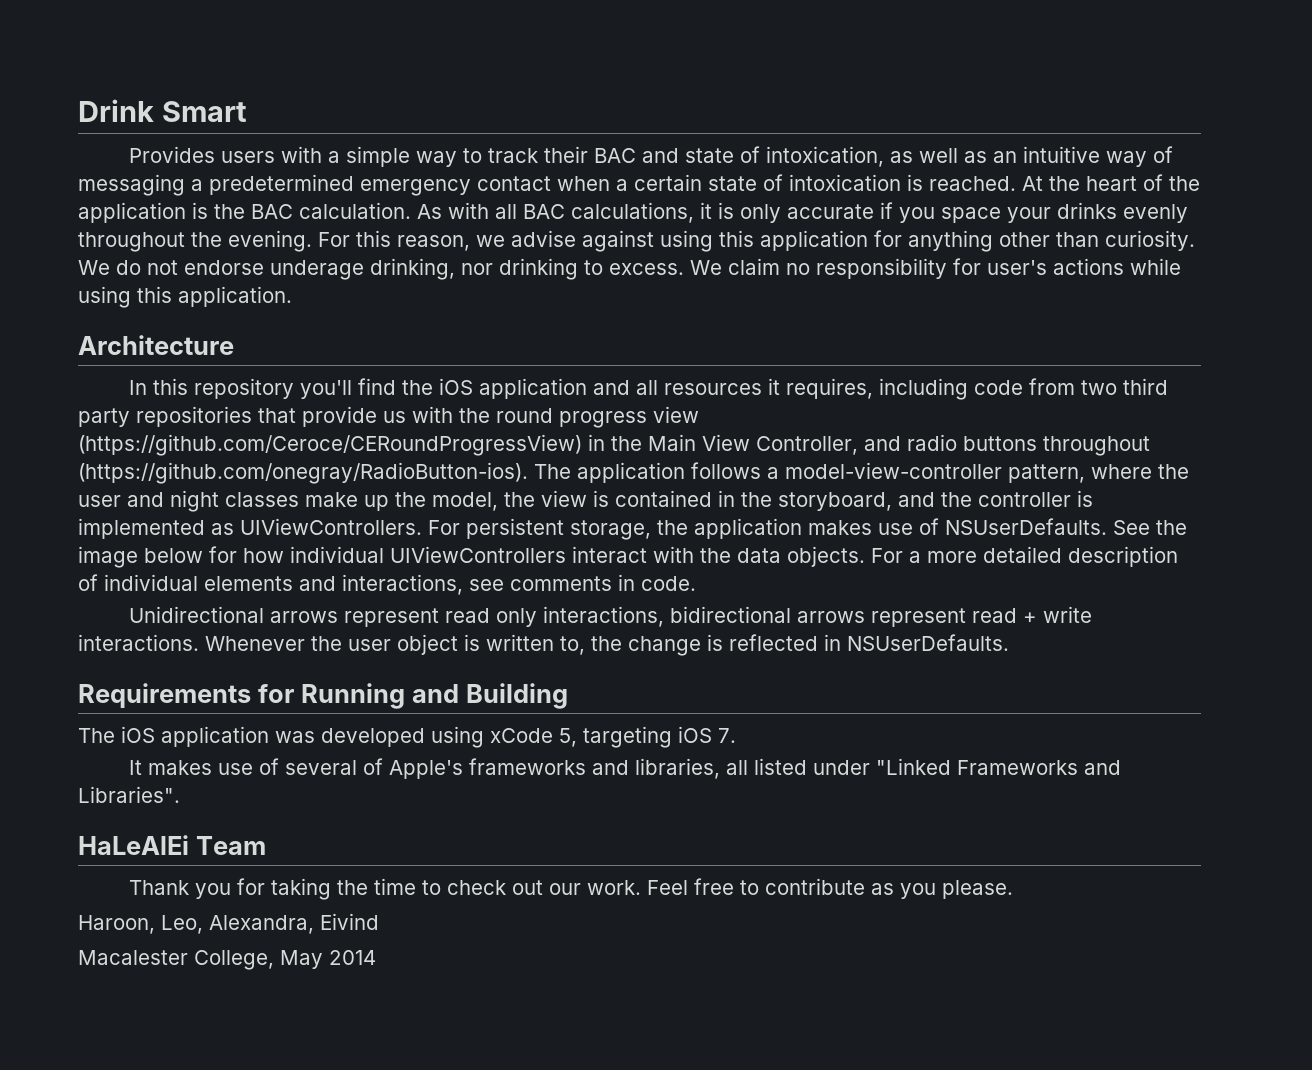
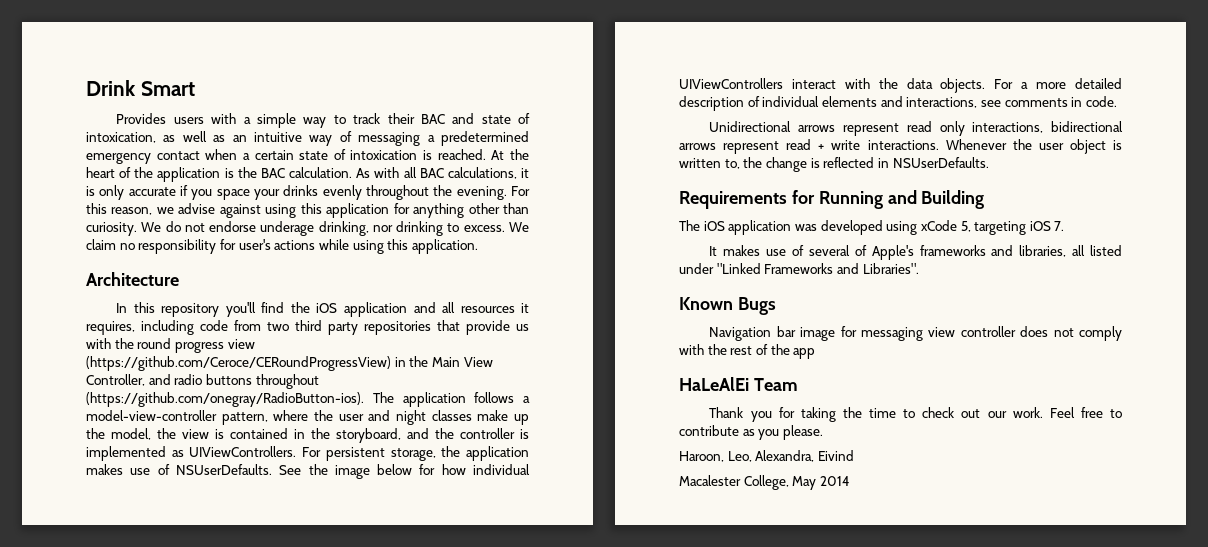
(180, 794) none -> [679,297,776,315] [709,326,1122,341] [679,344,816,359] // Known Bugs // Navigation bar image for messaging view controller does not comply with the rest of the app

